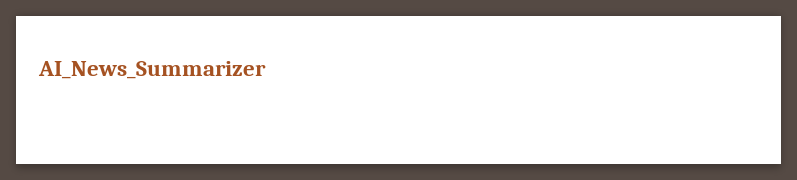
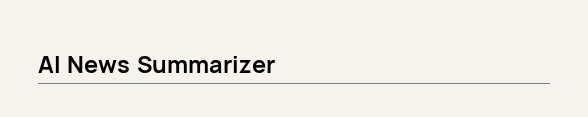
[38,61,266,79] AI_News_Summarizer -> [38,56,275,73] AI News Summarizer

